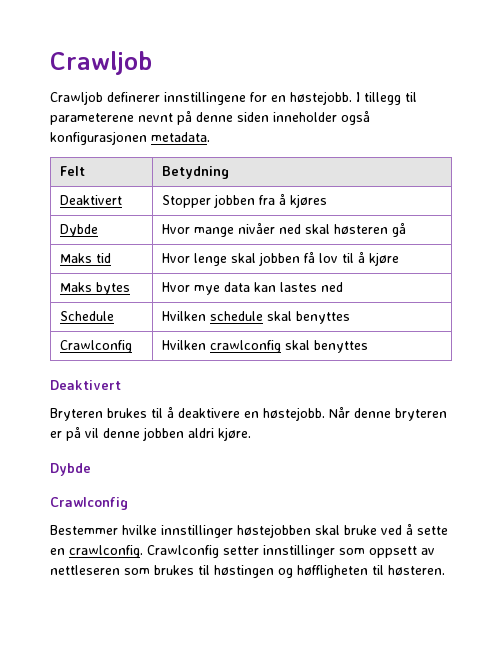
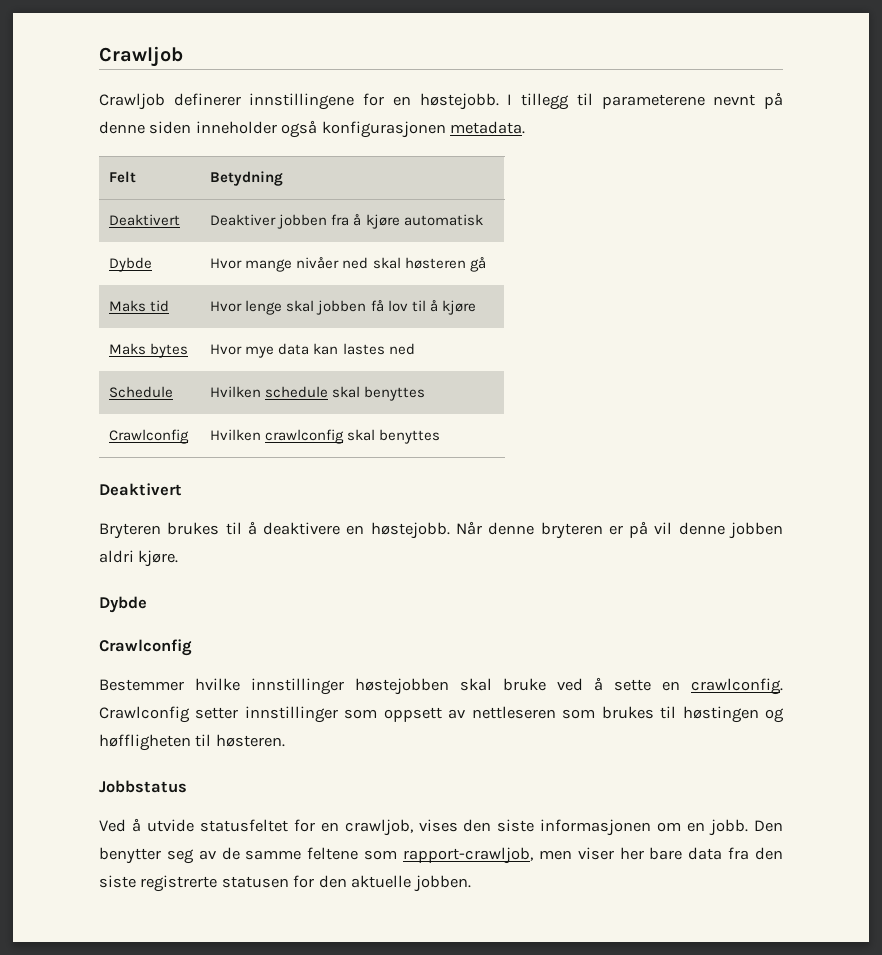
[161,195,211,208] Stopper -> [210,214,277,226] Deaktiver
[289,194,327,208] kjøres -> [365,214,483,229] kjøre automatisk
(445, 570) none -> [99,780,187,793] [99,818,784,836] [99,847,784,864] [99,875,471,892] // Jobbstatus // Ved å utvide statusfeltet for en crawljob, vises den siste informasjonen om en jobb. Den benytter seg av de samme feltene som rapport-crawljob, men viser her bare data fra den siste registrerte statusen for den aktuelle jobben.

